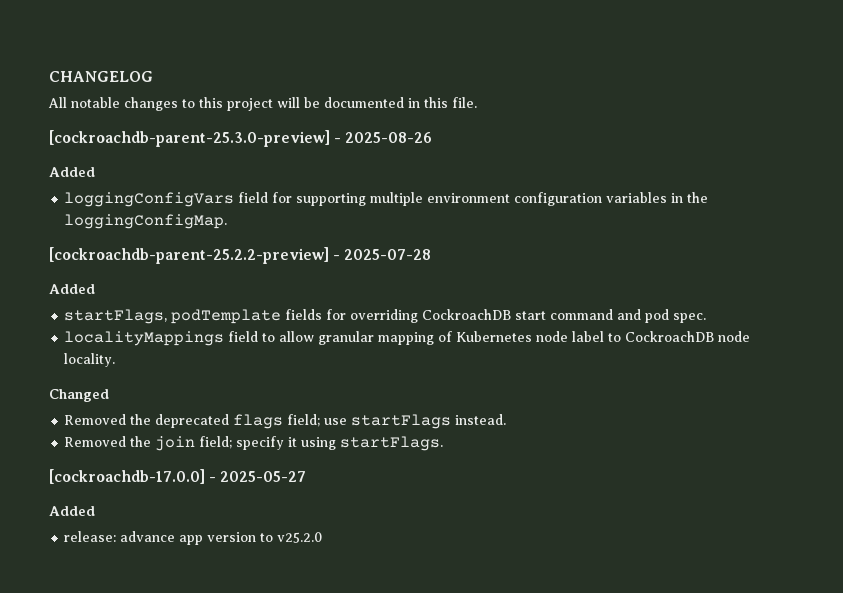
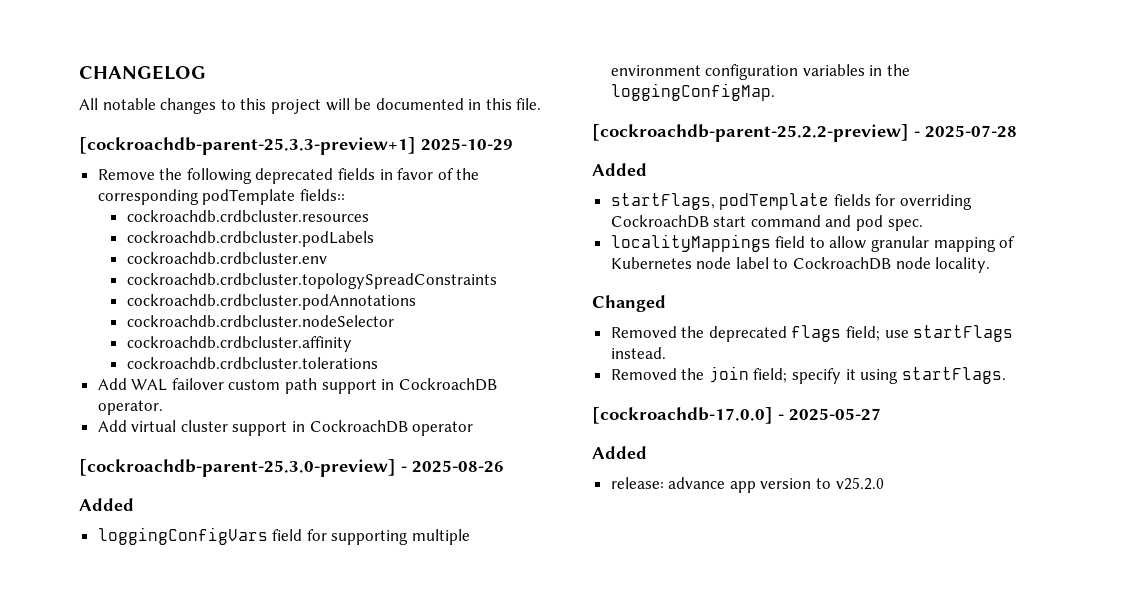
(477, 102) none -> [79,137,513,155] [97,168,480,184] [97,189,345,205] [126,210,369,222] [126,231,374,247] [126,252,327,264] [126,273,497,289] [126,294,416,310] [126,315,394,327] [126,336,352,352] [126,357,378,369] [97,378,497,394] [97,400,163,415] [97,420,474,436] // [cockroachdb-parent-25.3.3-preview+1] 2025-10-29 // Remove the following deprecated fields in favor of the corresponding podTemplate fields:: // cockroachdb.crdbcluster.resources // cockroachdb.crdbcluster.podLabels // cockroachdb.crdbcluster.env // cockroachdb.crdbcluster.topologySpreadConstraints // cockroachdb.crdbcluster.podAnnotations // cockroachdb.crdbcluster.nodeSelector // cockroachdb.crdbcluster.affinity // cockroachdb.crdbcluster.tolerations // Add WAL failover custom path support in CockroachDB operator. // Add virtual cluster support in CockroachDB operator

